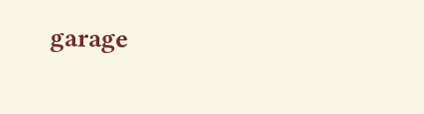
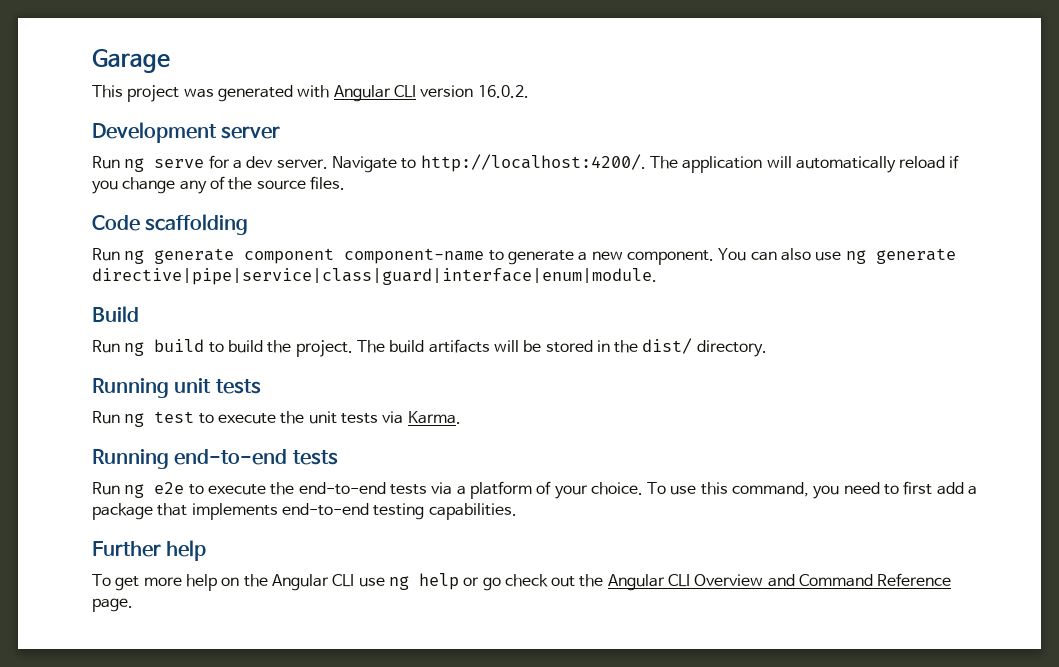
[50,31,129,54] garage -> [92,49,170,73] [92,85,529,102] [92,122,281,143] [92,154,960,173] [92,176,345,194] [92,214,249,235] [92,248,956,265] [92,268,657,285] [92,306,139,323] [92,338,767,357] [92,378,261,398] [92,411,461,427] [92,449,338,469] [92,481,978,499] [92,503,517,520] [92,540,207,561] [92,573,952,591] [92,598,133,612] Garage // This project was generated with Angular CLI version 16.0.2. // Development server // Run ng serve for a dev server. Navigate to http://localhost:4200/. The application will automatically reload if you change any of the source files. // Code scaffolding // Run ng generate component component-name to generate a new component. You can also use ng generate directive|pipe|service|class|guard|interface|enum|module. // Build // Run ng build to build the project. The build artifacts will be stored in the dist/ directory. // Running unit tests // Run ng test to execute the unit tests via Karma. // Running end-to-end tests // Run ng e2e to execute the end-to-end tests via a platform of your choice. To use this command, you need to first add a package that implements end-to-end testing capabilities. // Further help // To get more help on the Angular CLI use ng help or go check out the Angular CLI Overview and Command Reference page.

